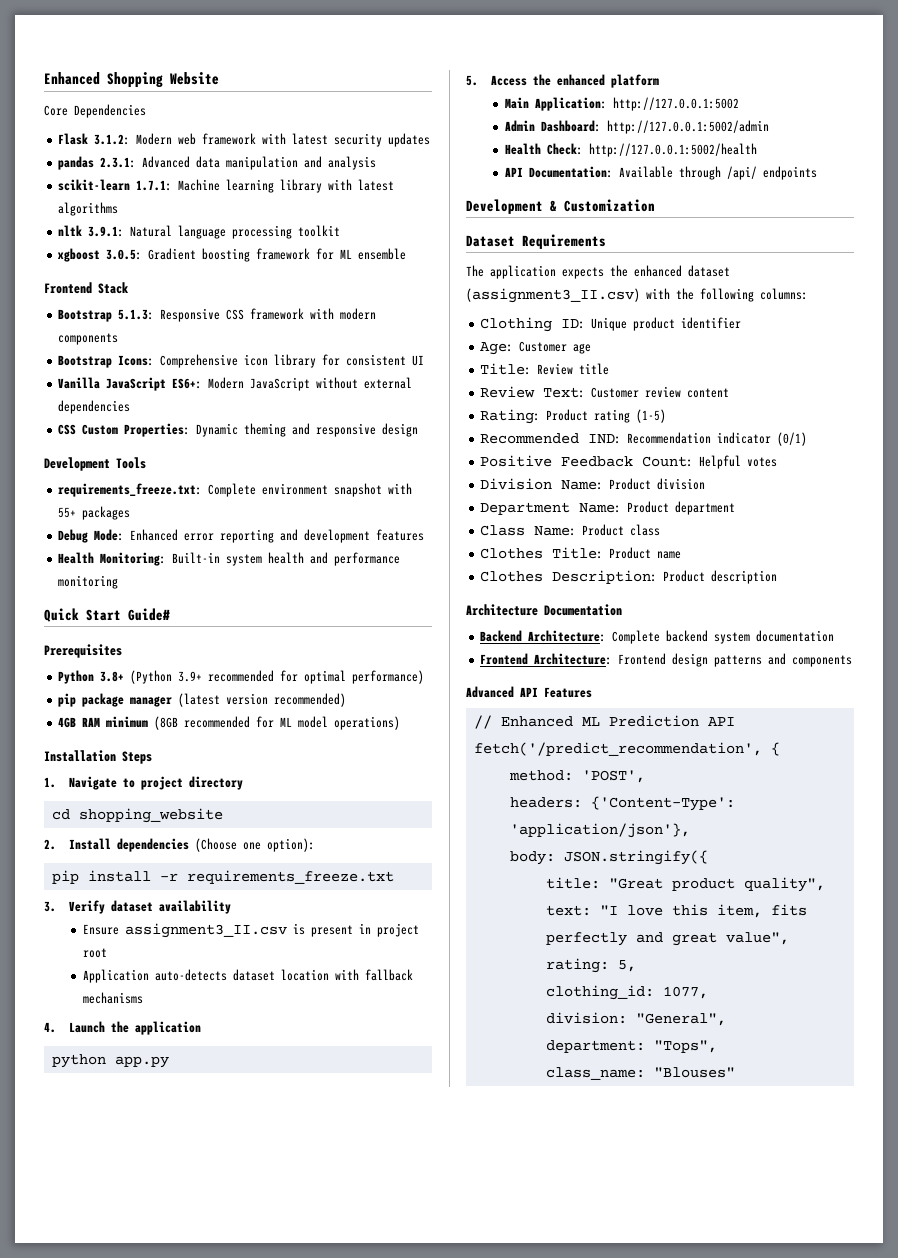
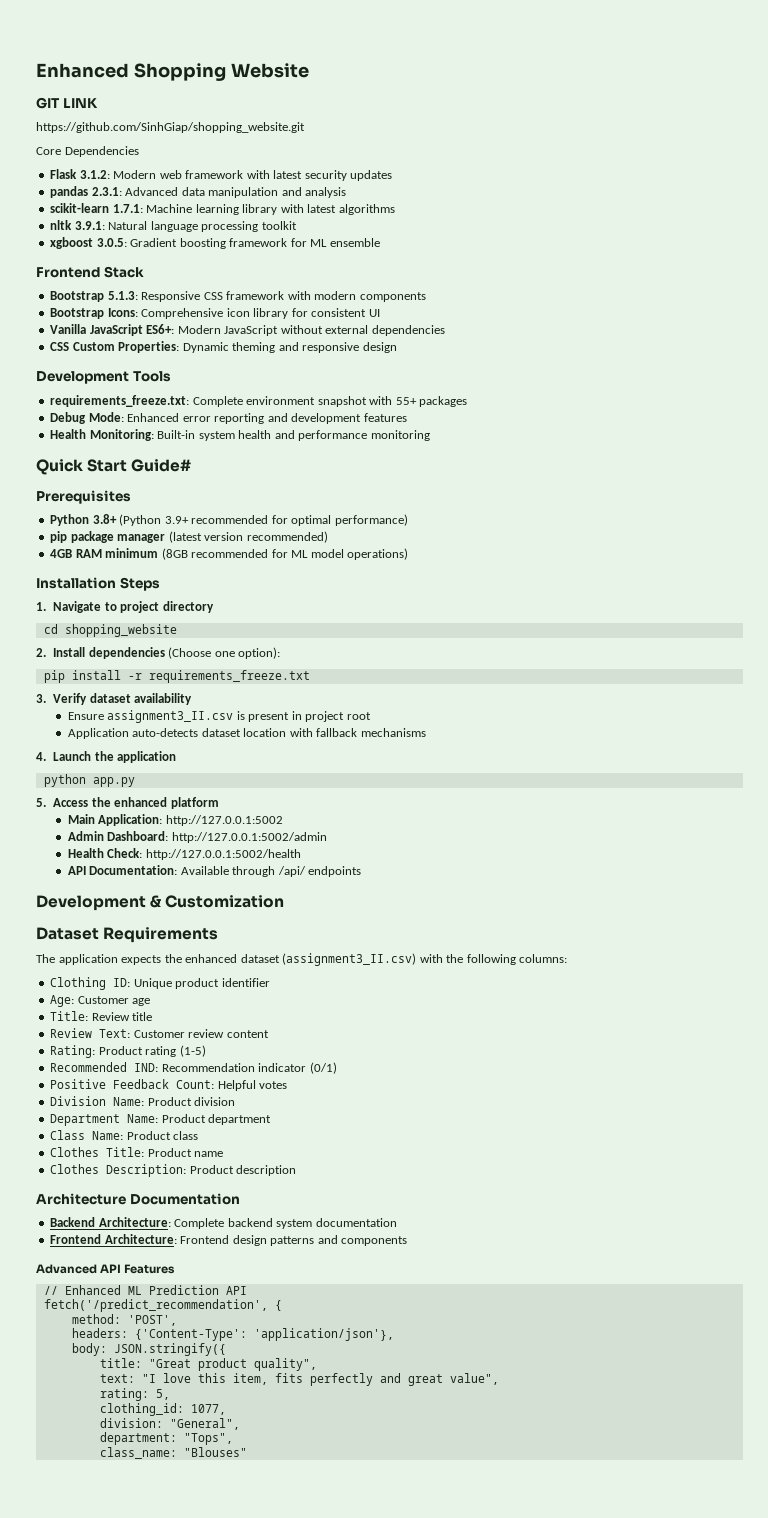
(219, 78) none -> [36,97,98,109] [36,122,305,133] // GIT LINK // https://github.com/SinhGiap/shopping_website.git

